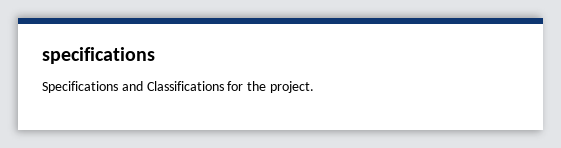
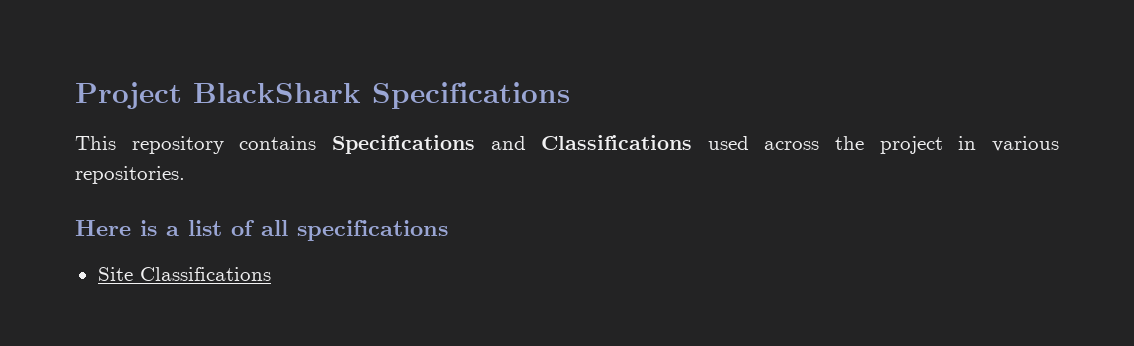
[42,47,155,64] [42,81,314,93] specifications // Specifications and Classifications for the project. -> [75,82,570,109] [75,135,1059,154] [75,166,185,184] [75,220,448,241] [97,267,271,281] Project BlackShark Specifications // This repository contains Specifications and Classifications used across the project in various repositories. // Here is a list of all specifications // Site Classifications

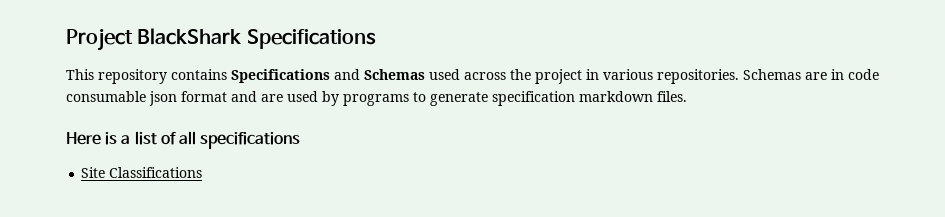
[541,135,693,150] Classifications -> [364,69,425,80] Schemas
(185, 175) none -> [743,69,879,80] [66,91,687,106] Schemas are in code consumable json format and are used by programs to generate specification markdown files.

